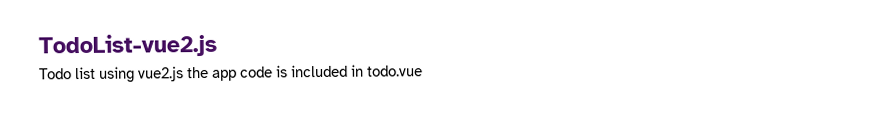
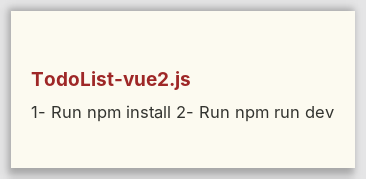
[39,64,423,83] Todo list using vue2.js the app code is included in todo.vue -> [31,105,334,122] 1- Run npm install 2- Run npm run dev

